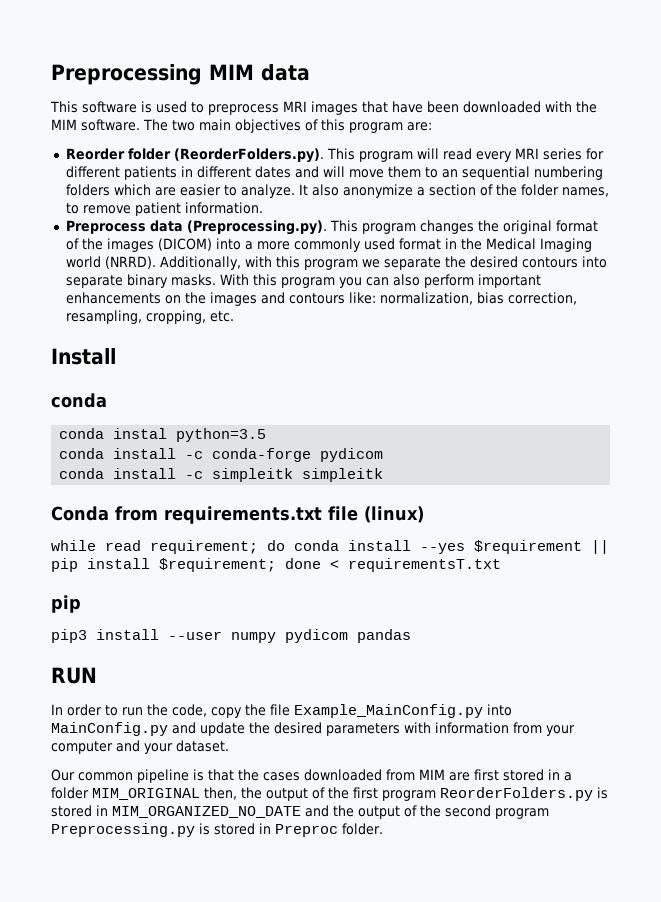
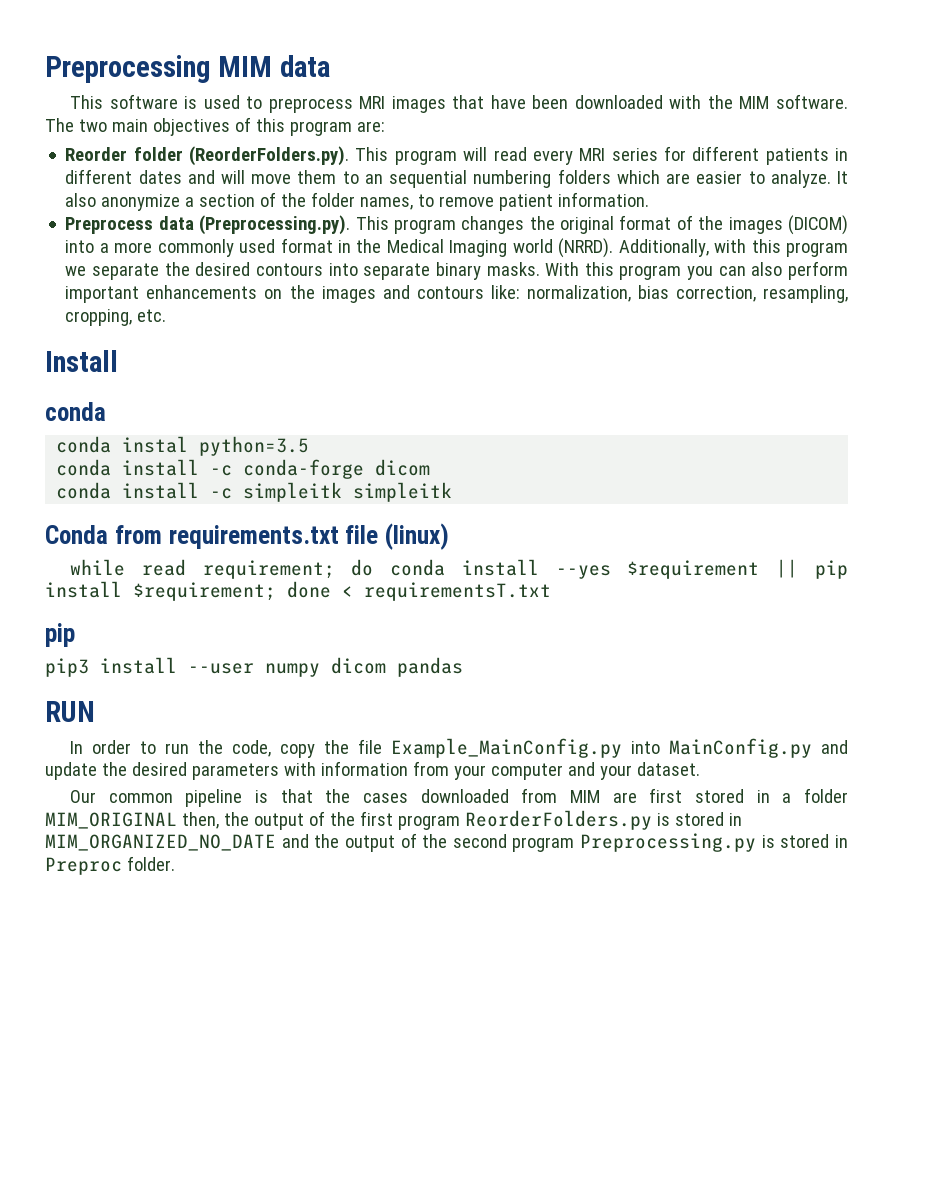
[320,448,384,462] pydicom -> [375,459,431,476] dicom
[285,629,348,643] pydicom -> [331,657,386,674] dicom

